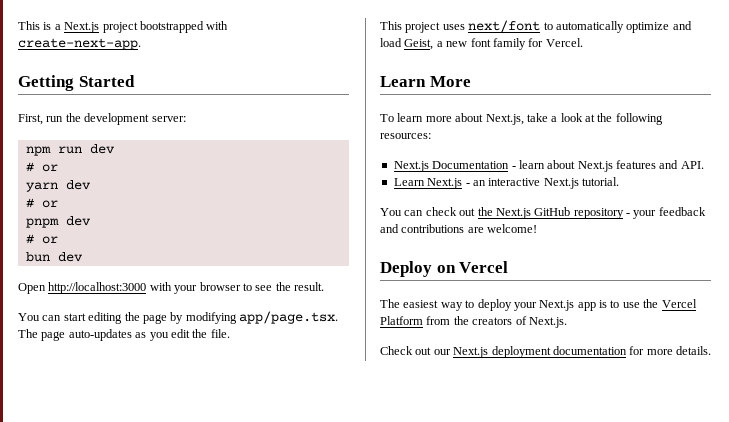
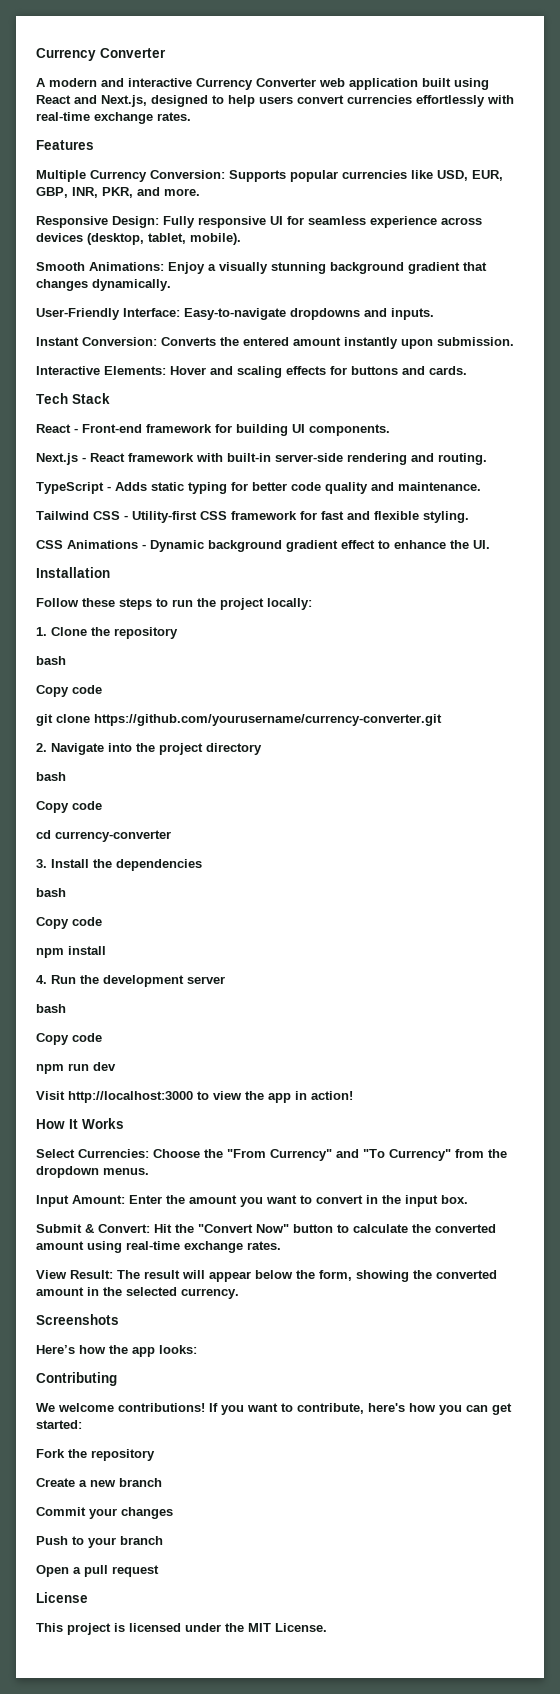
[18,21,229,33] [18,38,141,50] [18,75,135,91] [18,113,186,125] [25,144,115,156] [25,162,58,172] [25,180,91,192] [25,198,58,208] [25,216,91,228] [25,234,58,244] [25,252,83,262] [18,282,324,294] [18,311,338,324] [18,329,230,341] [380,20,692,33] [380,38,583,50] [380,76,471,87] [380,113,663,125] [380,133,431,139] [393,160,704,172] [393,177,619,189] [380,207,706,219] [380,224,538,233] [380,261,509,277] [380,299,697,311] [380,316,567,328] [380,346,711,358] This is a Next.js project bootstrapped with create-next-app. // Getting Started // First, run the development server: // npm run dev // # or // yarn dev // # or // pnpm dev // # or // bun dev // Open http://localhost:3000 with your browser to see the result. // You can start editing the page by modifying app/page.tsx. The page auto-updates as you edit the file. // This project uses next/font to automatically optimize and load Geist, a new font family for Vercel. // Learn More // To learn more about Next.js, take a look at the following resources: // Next.js Documentation - learn about Next.js features and API. // Learn Next.js - an interactive Next.js tutorial. // You can check out the Next.js GitHub repository - your feedback and contributions are welcome! // Deploy on Vercel // The easiest way to deploy your Next.js app is to use the Vercel Platform from the creators of Next.js. // Check out our Next.js deployment documentation for more details. -> [36,48,166,61] [36,78,489,90] [36,95,514,107] [36,112,191,124] [36,140,94,150] [36,170,503,182] [36,187,200,198] [36,216,482,228] [36,233,241,245] [36,262,487,274] [36,279,171,291] [36,308,434,320] [36,337,514,349] [36,366,467,378] [36,393,110,404] [36,424,390,436] [36,453,487,465] [36,482,481,494] [36,511,469,523] [36,540,490,552] [36,567,110,578] [36,598,312,610] [36,627,178,639] [36,656,66,665] [36,685,102,697] [36,714,442,726] [36,743,262,755] [36,772,66,781] [36,801,102,813] [36,830,171,842] [36,859,202,871] [36,888,66,897] [36,917,102,929] [36,946,106,958] [36,975,225,987] [36,1004,66,1013] [36,1033,102,1045] [36,1062,116,1074] [36,1091,353,1103] [36,1118,124,1129] [36,1149,507,1161] [36,1166,149,1178] [36,1195,468,1207] [36,1224,496,1233] [36,1241,281,1253] [36,1270,497,1282] [36,1287,239,1299] [36,1314,119,1325] [36,1345,197,1357] [36,1372,117,1386] [36,1403,512,1415] [36,1420,82,1429] [36,1449,155,1461] [36,1478,162,1487] [36,1507,173,1519] [36,1536,163,1548] [36,1565,159,1577] [36,1592,88,1603] [36,1623,327,1635] Currency Converter // A modern and interactive Currency Converter web application built using React and Next.js, designed to help users convert currencies effortlessly with real-time exchange rates. // Features // Multiple Currency Conversion: Supports popular currencies like USD, EUR, GBP, INR, PKR, and more. // Responsive Design: Fully responsive UI for seamless experience across devices (desktop, tablet, mobile). // Smooth Animations: Enjoy a visually stunning background gradient that changes dynamically. // User-Friendly Interface: Easy-to-navigate dropdowns and inputs. // Instant Conversion: Converts the entered amount instantly upon submission. // Interactive Elements: Hover and scaling effects for buttons and cards. // Tech Stack // React - Front-end framework for building UI components. // Next.js - React framework with built-in server-side rendering and routing. // TypeScript - Adds static typing for better code quality and maintenance. // Tailwind CSS - Utility-first CSS framework for fast and flexible styling. // CSS Animations - Dynamic background gradient effect to enhance the UI. // Installation // Follow these steps to run the project locally: // 1. Clone the repository // bash // Copy code // git clone https://github.com/yourusername/currency-converter.git // 2. Navigate into the project directory // bash // Copy code // cd currency-converter // 3. Install the dependencies // bash // Copy code // npm install // 4. Run the development server // bash // Copy code // npm run dev // Visit http://localhost:3000 to view the app in action! // How It Works // Select Currencies: Choose the "From Currency" and "To Currency" from the dropdown menus. // Input Amount: Enter the amount you want to convert in the input box. // Submit & Convert: Hit the "Convert Now" button to calculate the converted amount using real-time exchange rates. // View Result: The result will appear below the form, showing the converted amount in the selected currency. // Screenshots // Here’s how the app looks: // Contributing // We welcome contributions! If you want to contribute, here's how you can get started: // Fork the repository // Create a new branch // Commit your changes // Push to your branch // Open a pull request // License // This project is licensed under the MIT License.

